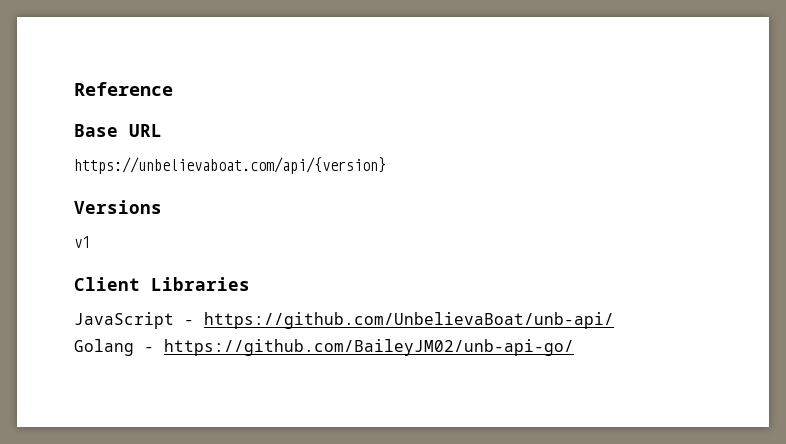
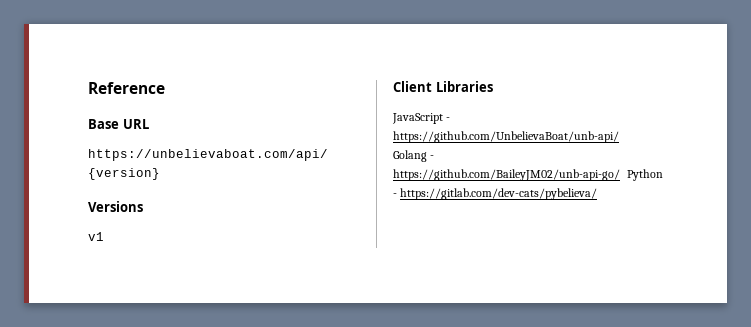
(574, 347) none -> [627,169,663,181] [393,188,598,200] Python - https://gitlab.com/dev-cats/pybelieva/

